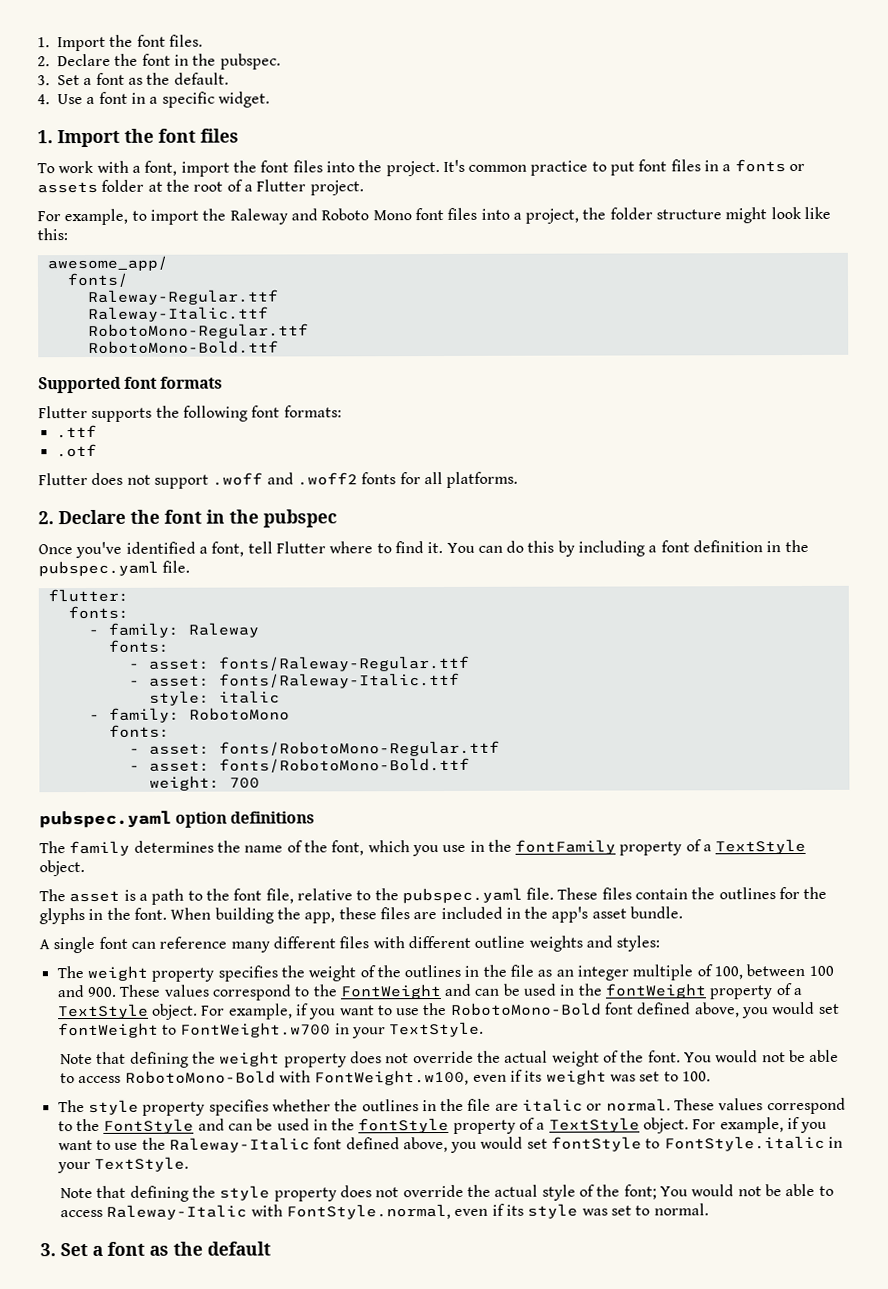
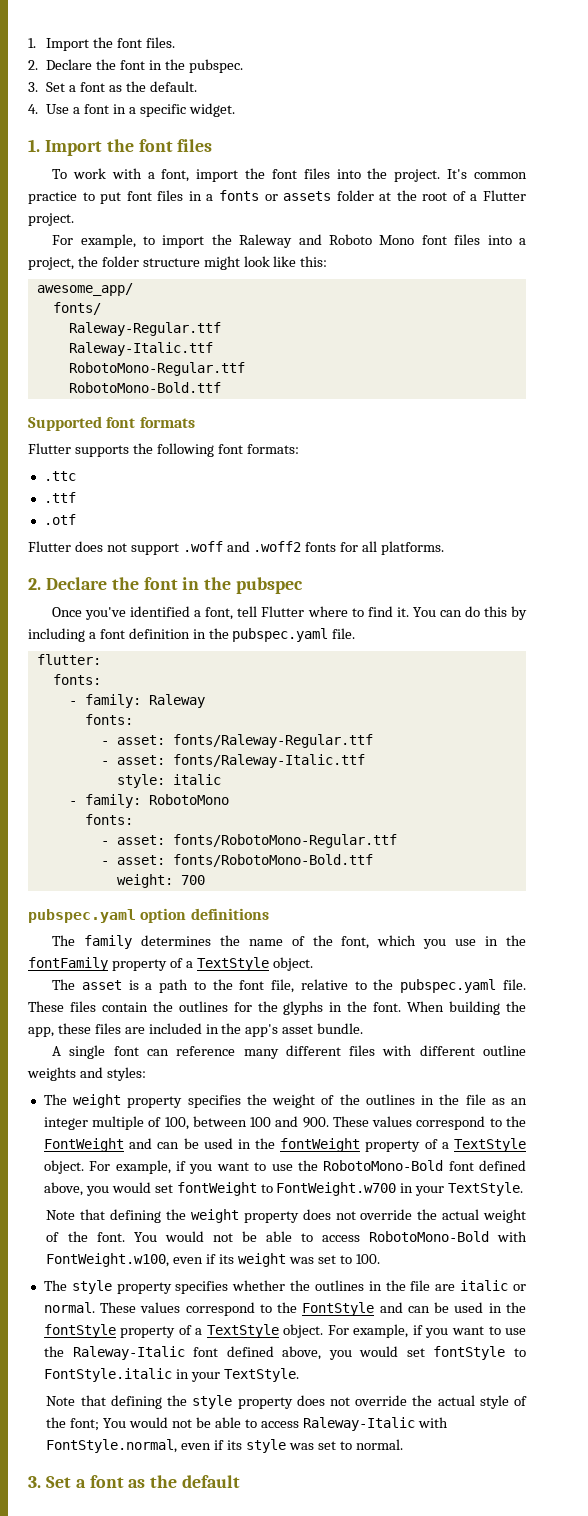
(342, 411) none -> [43,471,76,481] // .ttc

